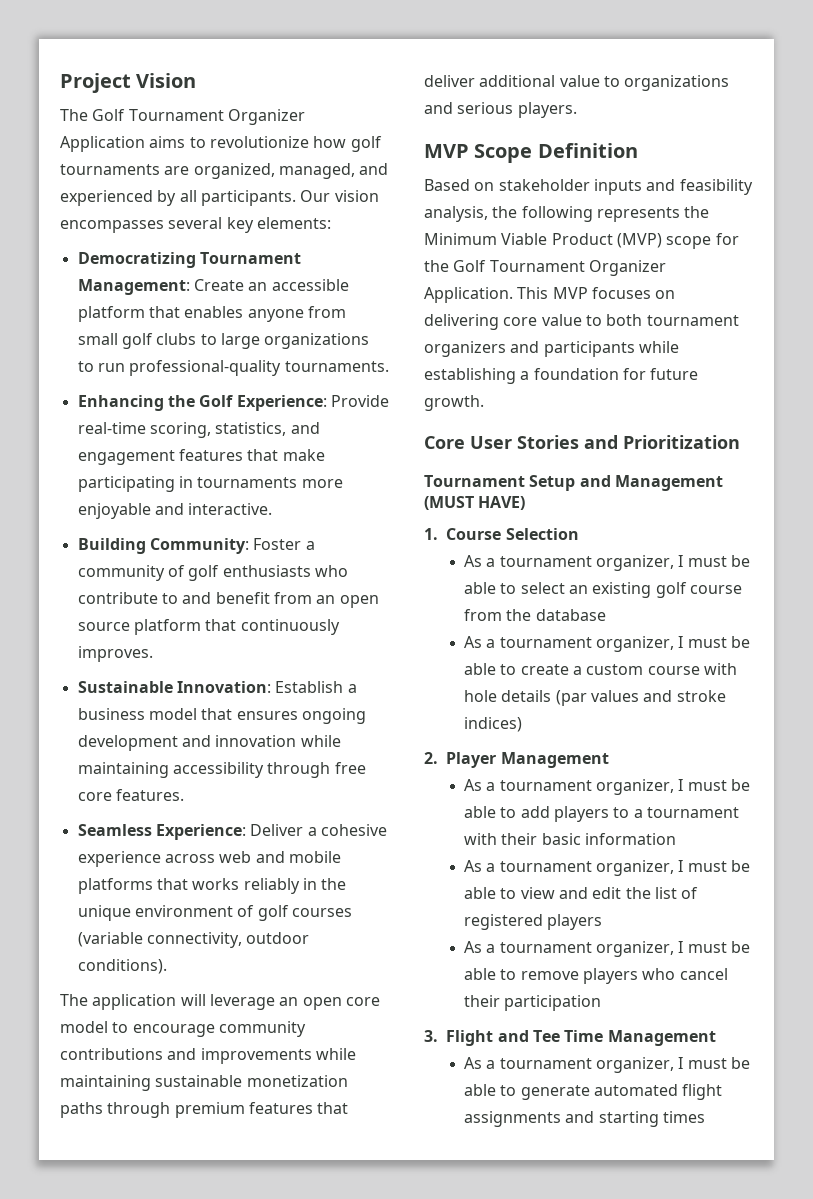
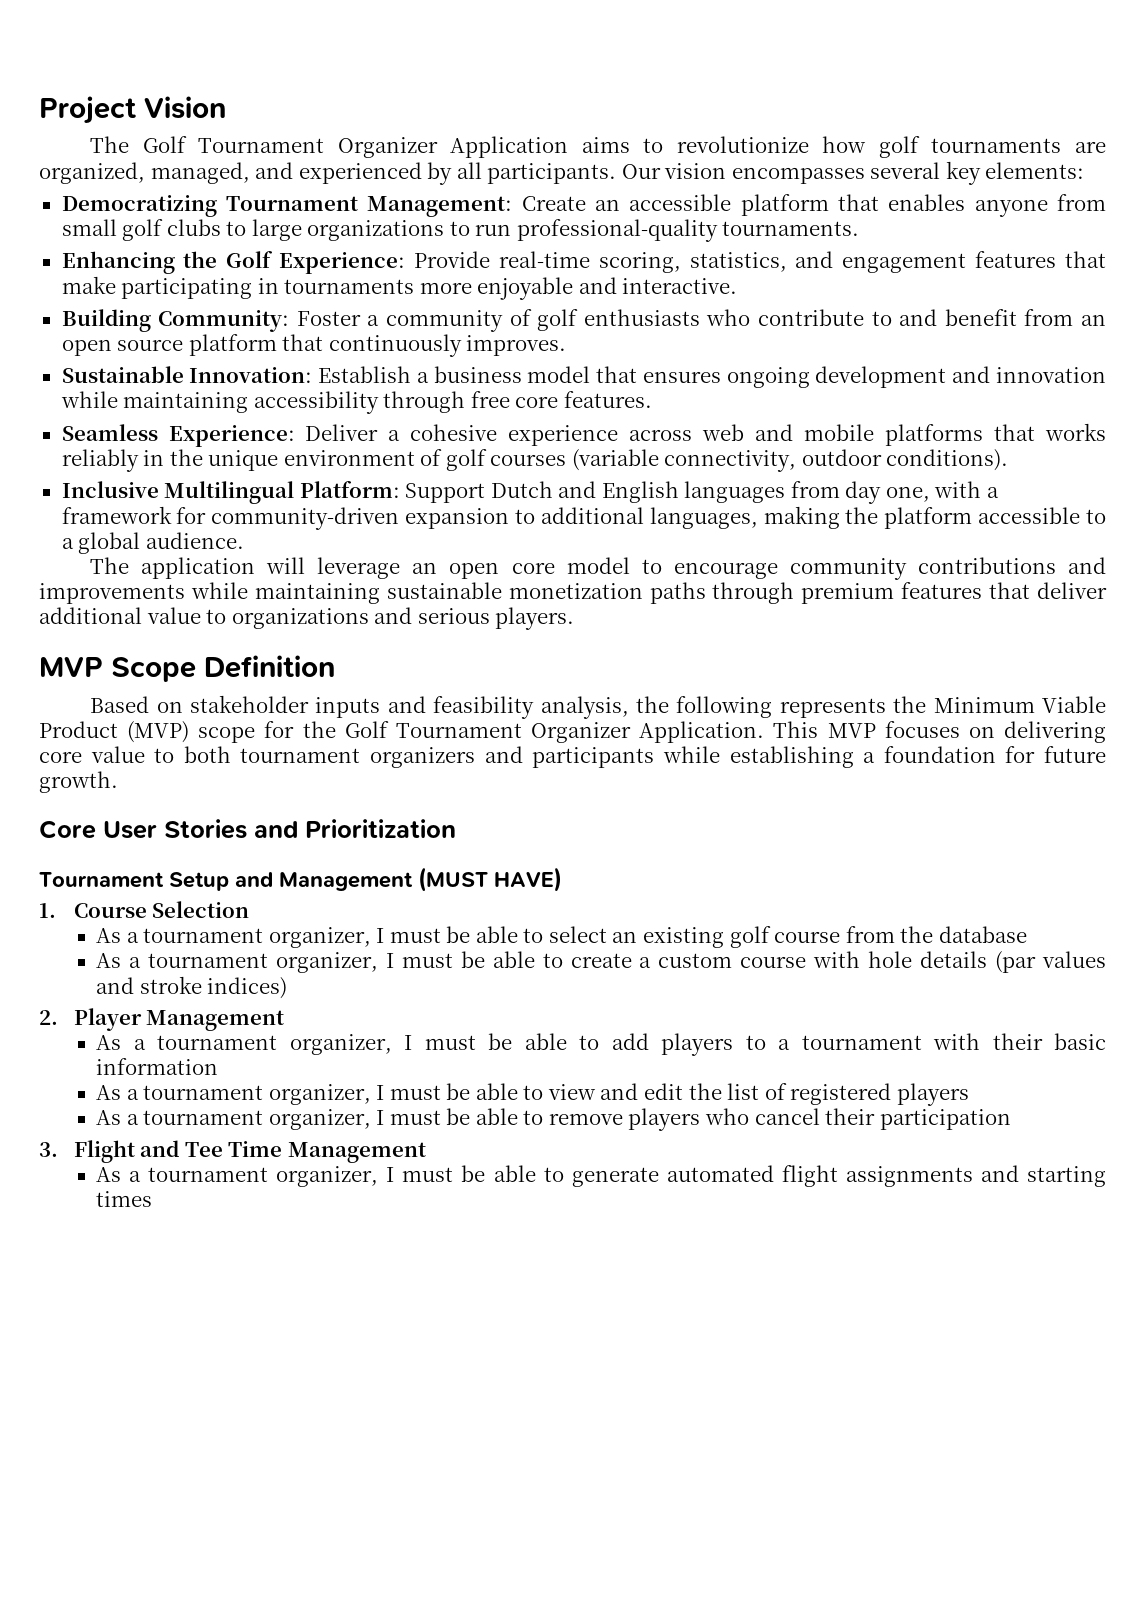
(167, 966) none -> [61,481,999,504] [61,506,1106,530] [61,532,244,554] // Inclusive Multilingual Platform: Support Dutch and English languages from day one, with a framework for community-driven expansion to additional languages, making the platform accessible to a global audience.

